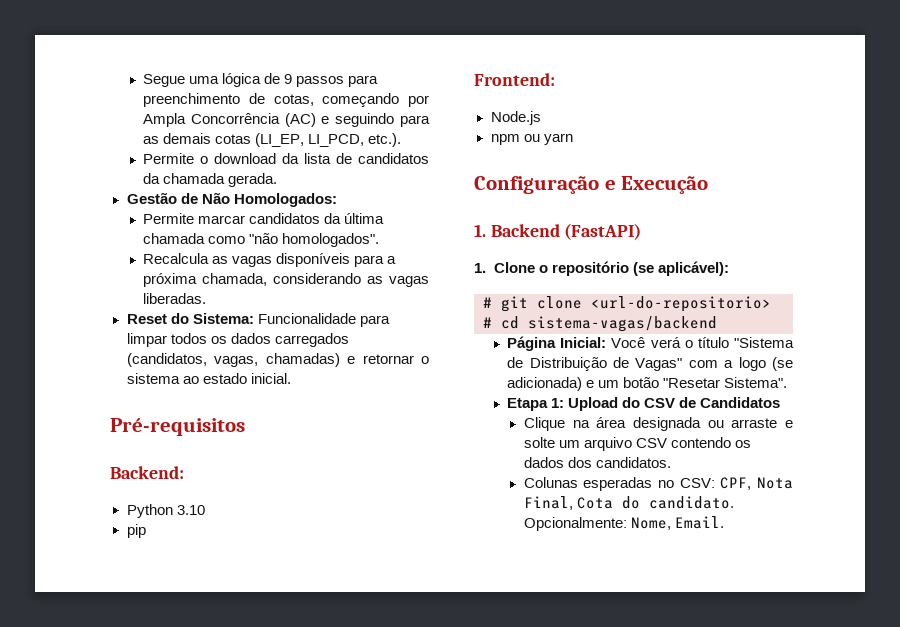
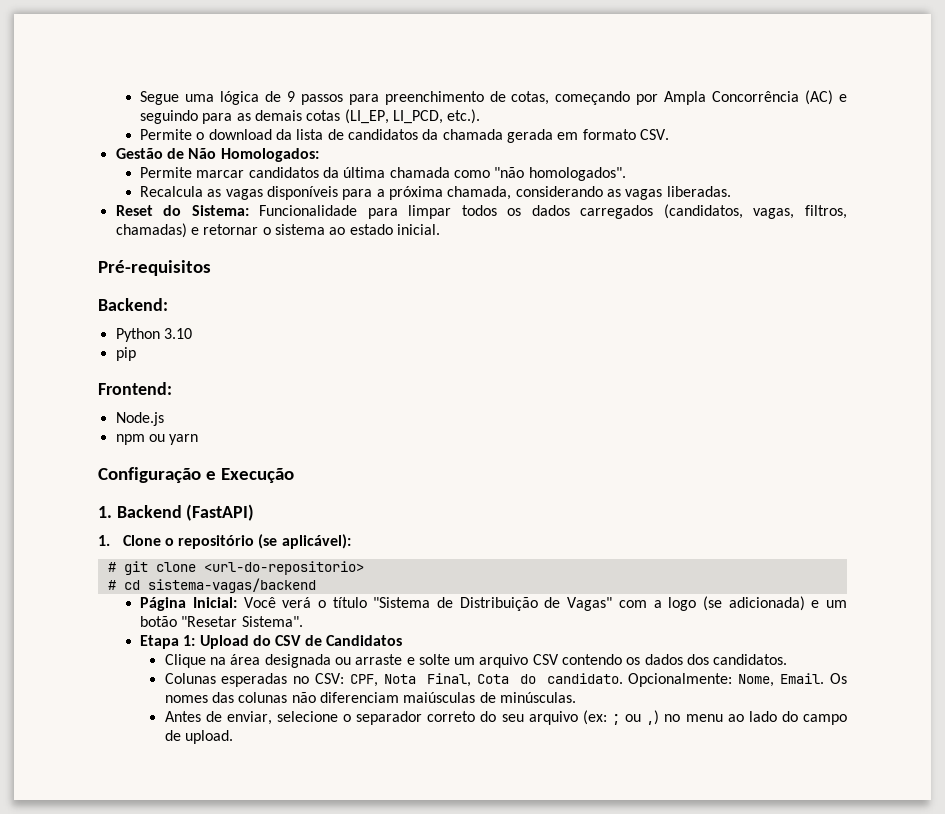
[228,173,278,187] gerada. -> [506,129,669,143] gerada em formato CSV.
(258, 361) none -> [804,205,847,219] filtros,
(724, 522) none -> [830,673,848,684] [164,692,576,703] [164,710,848,725] [164,730,233,744] Os nomes das colunas não diferenciam maiúsculas de minúsculas. // Antes de enviar, selecione o separador correto do seu arquivo (ex: ; ou ,) no menu ao lado do campo de upload.

